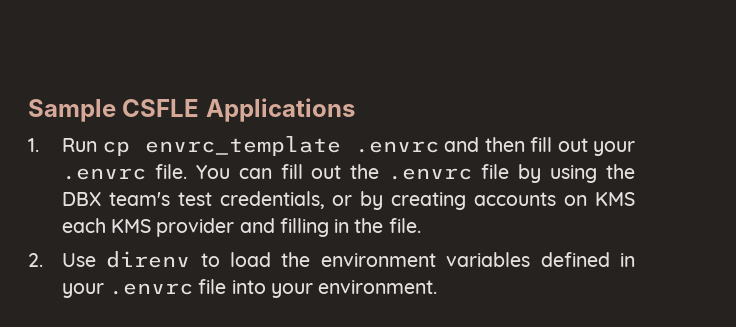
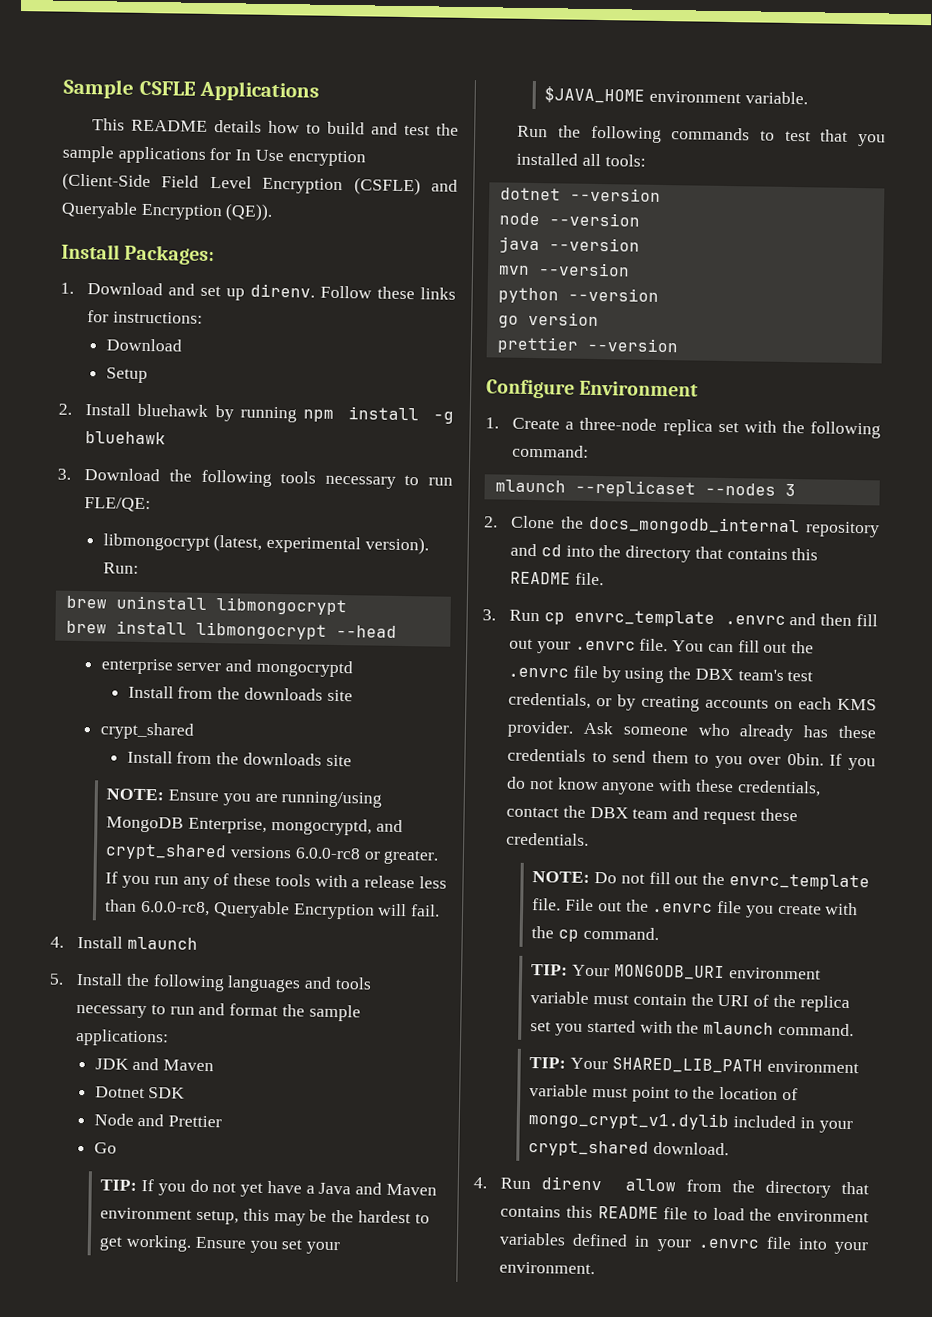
[28,138,39,152] 1. -> [91,118,459,136] [62,145,366,167] [62,172,458,196] [61,201,274,221] [61,243,216,266] [60,282,456,301] [87,310,203,324] [105,338,182,352] [105,367,148,384] [58,403,455,424] [85,431,167,445] [57,468,454,489] [84,497,152,513] [102,533,429,555] [102,562,139,574] [65,595,347,616] [65,620,397,640] [100,658,353,678] [127,685,353,702] [99,722,194,740] [126,750,352,767] [106,788,383,808] [106,816,403,836] [105,843,440,865] [105,871,447,890] [105,899,441,920] [50,936,198,950] [49,972,372,993] [76,1002,361,1022] [75,1028,170,1047] [94,1057,214,1072] [94,1086,186,1099] [93,1113,222,1128] [93,1142,117,1154] [100,1179,437,1197] [100,1207,430,1226] [99,1234,341,1255] [544,86,808,105] [517,125,886,147] [516,152,646,167] [499,187,661,202] [498,212,640,227] [498,236,640,254] [497,262,630,277] [497,287,659,304] [497,311,599,328] [496,336,678,354] [486,379,700,399] [485,417,881,439] [512,444,590,458] [494,479,796,498] [484,515,880,538] [510,543,819,563] [510,571,604,586] [482,609,496,621] This README details how to build and test the sample applications for In Use encryption (Client-Side Field Level Encryption (CSFLE) and Queryable Encryption (QE)). // Install Packages: // 1. Download and set up direnv. Follow these links for instructions: // Download // Setup // 2. Install bluehawk by running npm install -g bluehawk // 3. Download the following tools necessary to run FLE/QE: // libmongocrypt (latest, experimental version). Run: // brew uninstall libmongocrypt // brew install libmongocrypt --head // enterprise server and mongocryptd // Install from the downloads site // crypt_shared // Install from the downloads site // NOTE: Ensure you are running/using MongoDB Enterprise, mongocryptd, and crypt_shared versions 6.0.0-rc8 or greater. If you run any of these tools with a release less than 6.0.0-rc8, Queryable Encryption will fail. // 4. Install mlaunch // 5. Install the following languages and tools necessary to run and format the sample applications: // JDK and Maven // Dotnet SDK // Node and Prettier // Go // TIP: If you do not yet have a Java and Maven environment setup, this may be the hardest to get working. Ensure you set your $JAVA_HOME environment variable. // Run the following commands to test that you installed all tools: // dotnet --version // node --version // java --version // mvn --version // python --version // go version // prettier --version // Configure Environment // 1. Create a three-node replica set with the following command: // mlaunch --replicaset --nodes 3 // 2. Clone the docs_mongodb_internal repository and cd into the directory that contains this README file. // 3.
[595,192,636,206] KMS -> (794, 705) none
[156,218,421,237] [28,251,191,268] provider and filling in the file. // 2. Use direnv -> [507,720,876,742] [507,748,876,771] [506,776,821,797] [506,805,798,825] [506,832,590,846] [532,871,870,891] [532,898,859,918] [531,926,659,942] [531,964,821,981] [530,991,850,1013] [530,1019,854,1037] [529,1057,859,1074] [529,1084,798,1103] [528,1111,853,1134] [528,1140,730,1157] [473,1176,869,1198] [500,1205,689,1220] provider. Ask someone who already has these credentials to send them to you over 0bin. If you do not know anyone with these credentials, contact the DBX team and request these credentials. // NOTE: Do not fill out the envrc_template file. File out the .envrc file you create with the cp command. // TIP: Your MONGODB_URI environment variable must contain the URI of the replica set you started with the mlaunch command. // TIP: Your SHARED_LIB_PATH environment variable must point to the location of mongo_crypt_v1.dylib included in your crypt_shared download. // 4. Run direnv allow from the directory that contains this README file

